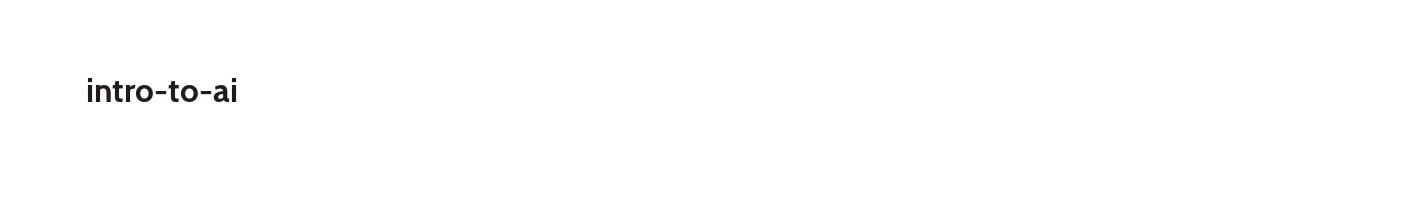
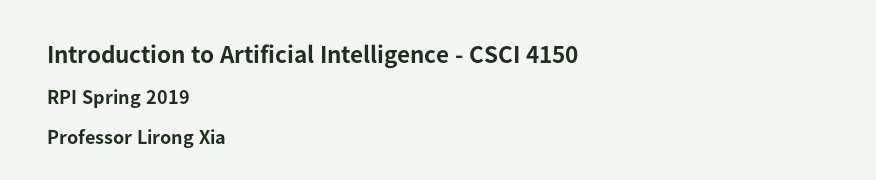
[86,78,238,102] intro-to-ai -> [47,44,579,69] [47,89,190,108] [47,129,226,148] Introduction to Artificial Intelligence - CSCI 4150 // RPI Spring 2019 // Professor Lirong Xia

